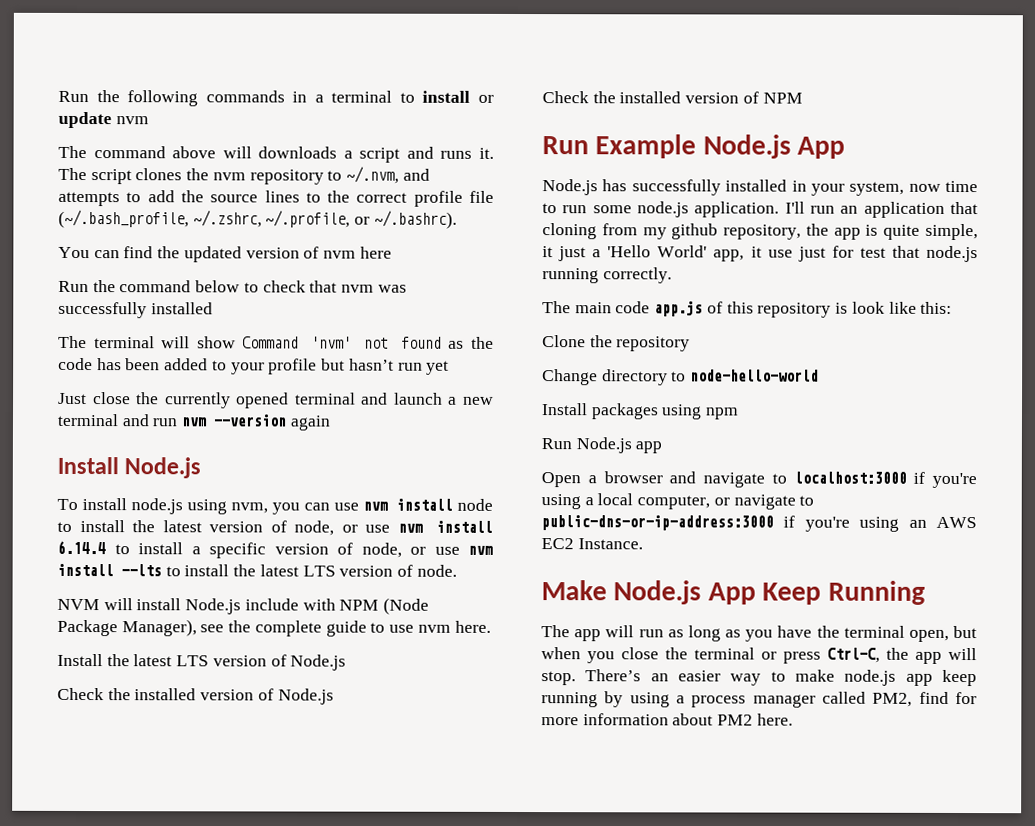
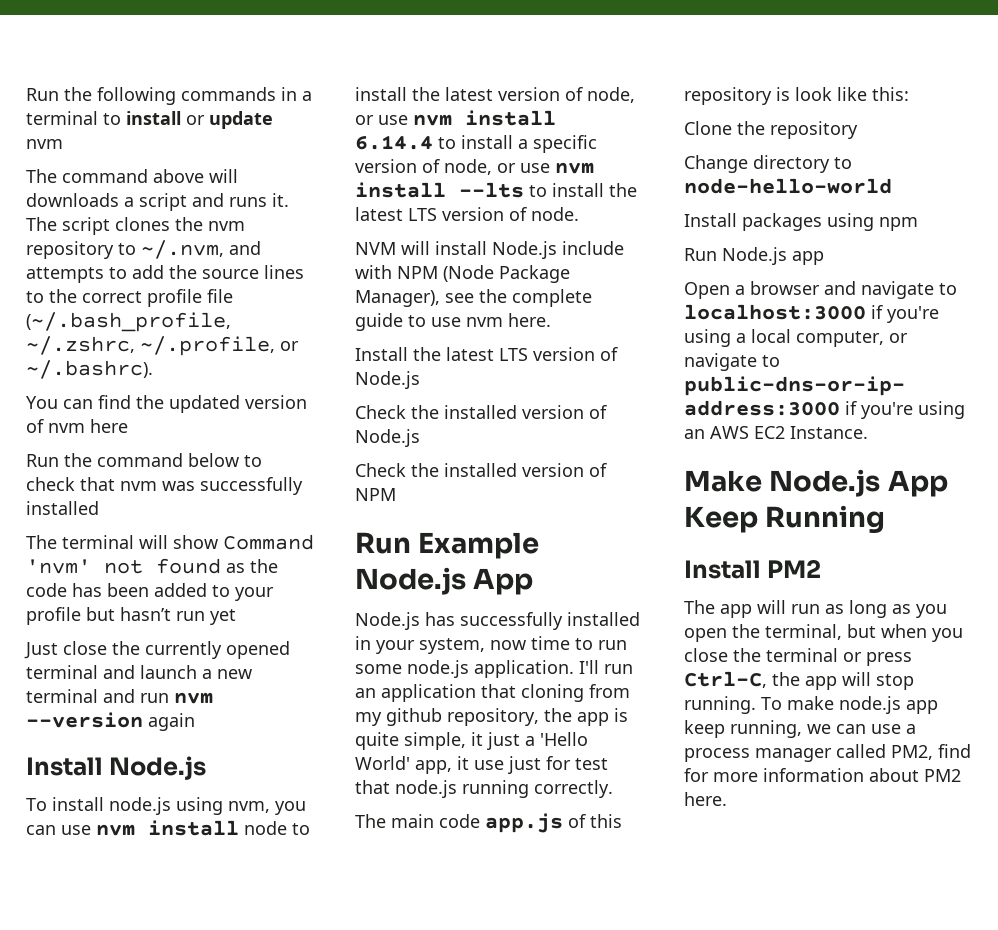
(925, 592) none -> [684,559,822,579] // Install PM2
[777,625,949,642] have the terminal open, -> [684,624,842,642] open the terminal,
[541,669,977,687] [541,691,670,708] stop. There’s an easier way to make node.js app keep running by using -> [876,674,914,690] [684,696,938,714] [684,720,901,738] stop running. To make node.js app keep running, we can use

